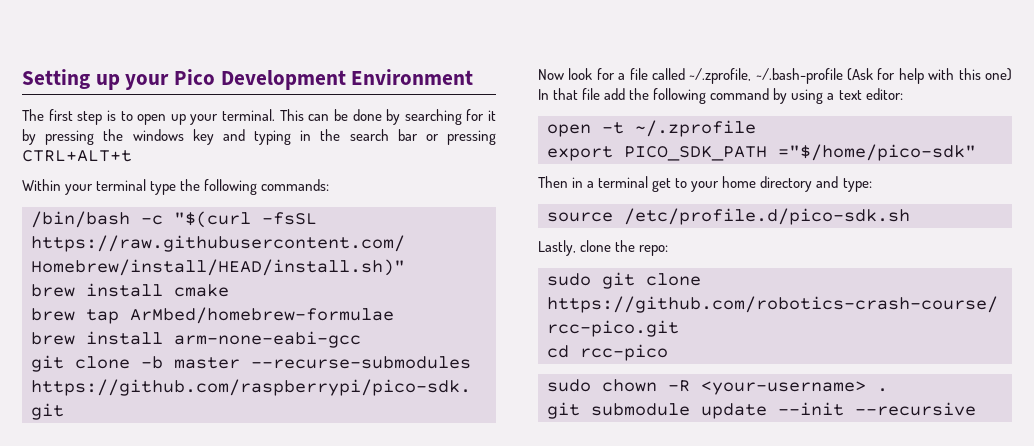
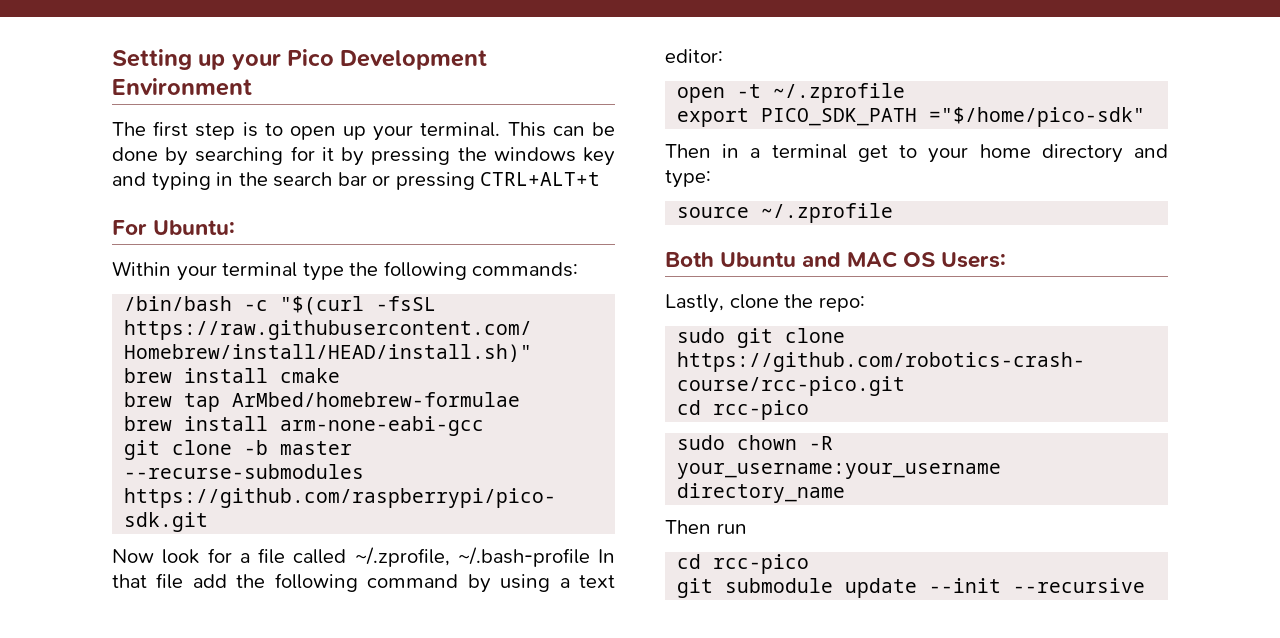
(132, 156) none -> [112,220,236,235] // For Ubuntu:
[847,68,1012,84] (Ask for help with this one) -> (590, 557) none
[624,208,910,225] /etc/profile.d/pico-sdk.sh -> [761,203,894,223] [665,251,1007,268] ~/.zprofile // Both Ubuntu and MAC OS Users:
[701,381,888,395] <your-username> . -> [677,463,1002,479] [677,483,846,503] [665,520,747,534] [677,554,810,574] your_username:your_username directory_name // Then run // cd rcc-pico

